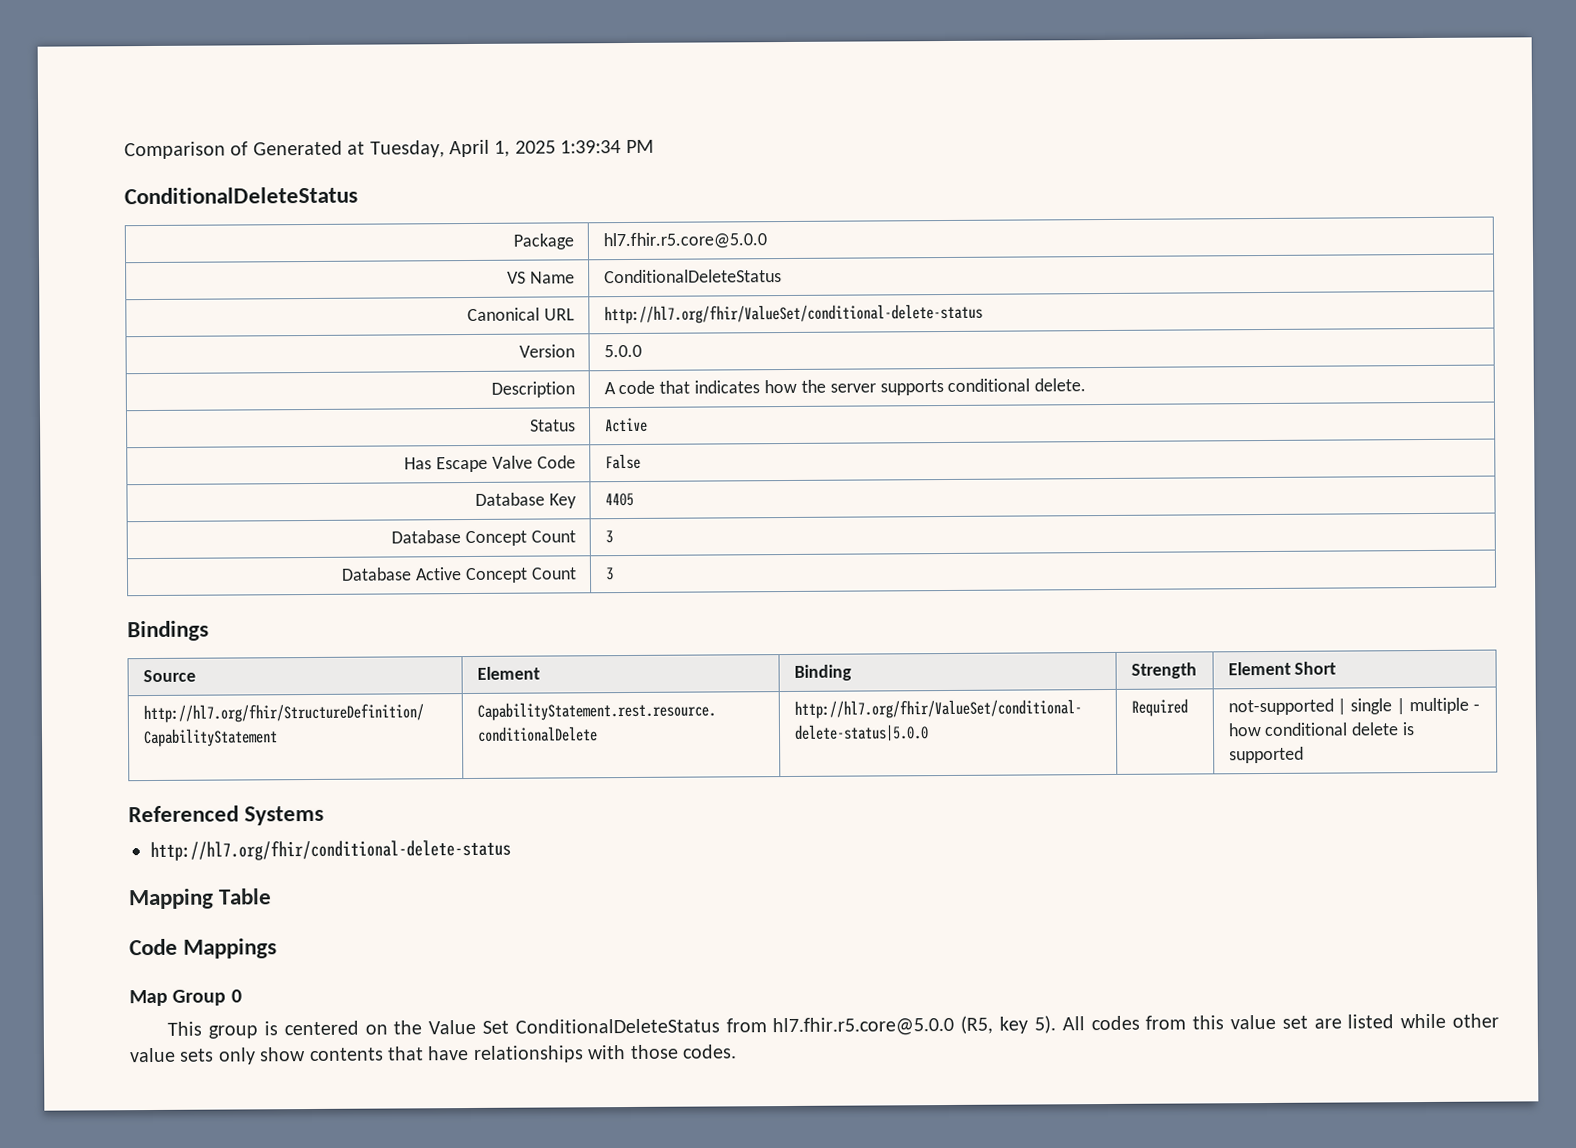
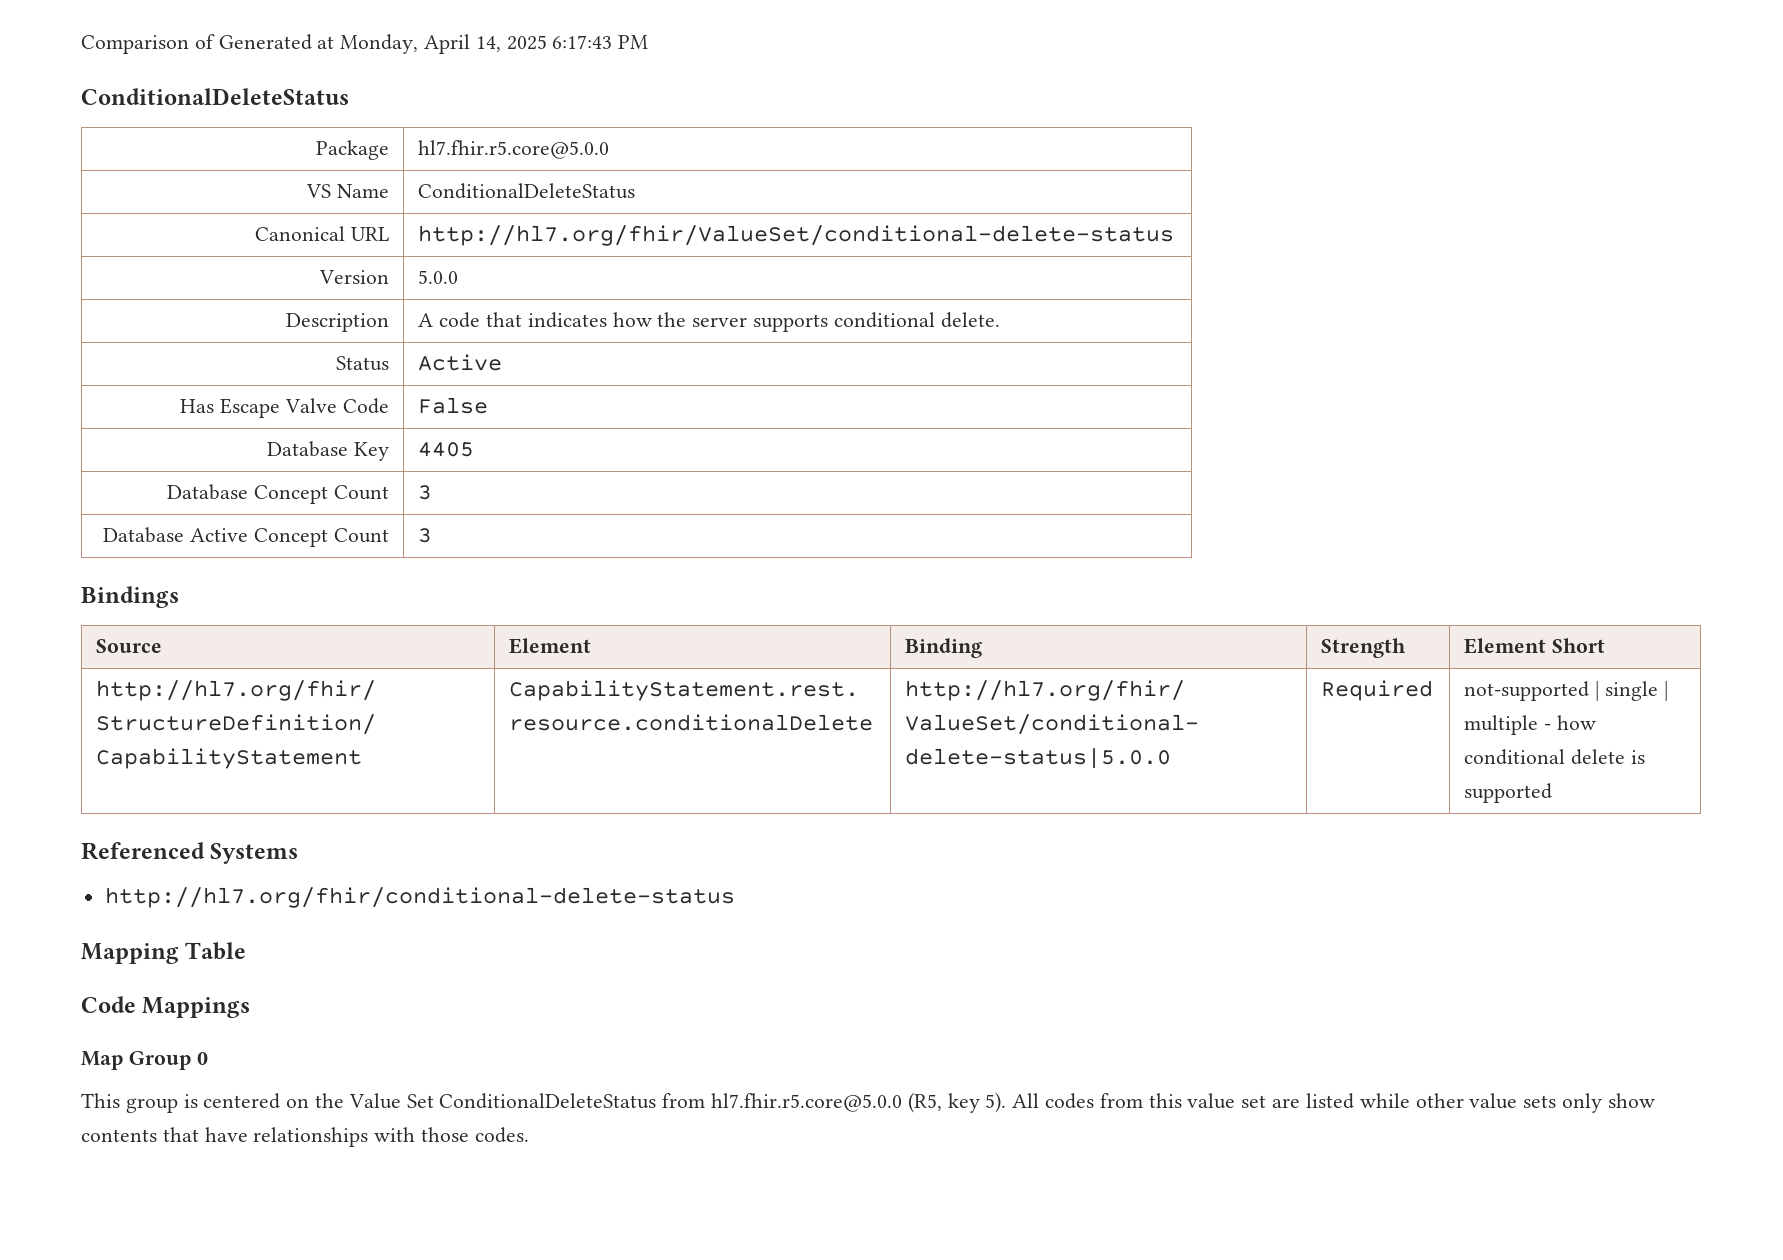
[369,139,622,158] Tuesday, April 1, 2025 1:39:34 -> [340,34,613,54] Monday, April 14, 2025 6:17:43

